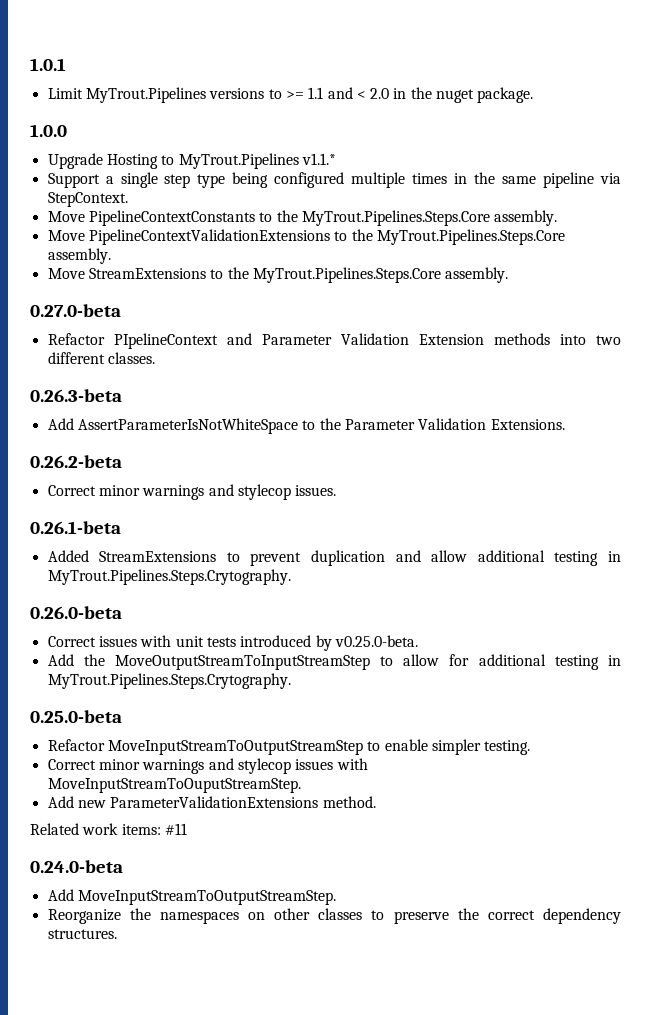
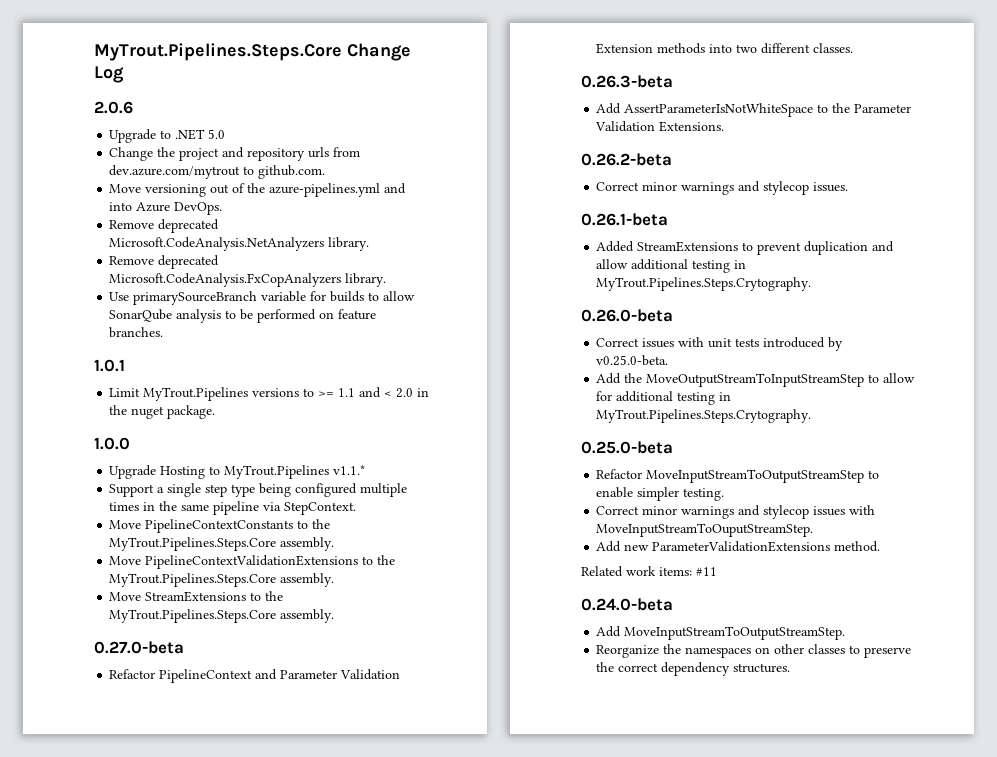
(30, 64) none -> [94,43,411,61] [94,66,124,83] [94,101,133,114] [109,129,226,143] [109,147,361,161] [109,165,326,179] [109,183,407,197] [109,202,223,215] [109,219,220,233] [109,237,370,251] [109,255,220,269] [109,273,387,287] [109,291,416,305] [109,309,377,323] [109,327,164,338] MyTrout.Pipelines.Steps.Core Change Log // 2.0.6 // Upgrade to .NET 5.0 // Change the project and repository urls from dev.azure.com/mytrout to github.com. // Move versioning out of the azure-pipelines.yml and into Azure DevOps. // Remove deprecated Microsoft.CodeAnalysis.NetAnalyzers library. // Remove deprecated Microsoft.CodeAnalysis.FxCopAnalyzers library. // Use primarySourceBranch variable for builds to allow SonarQube analysis to be performed on feature branches. //
[113,333,218,349] PIpelineContext -> [159,669,253,683] PipelineContext

